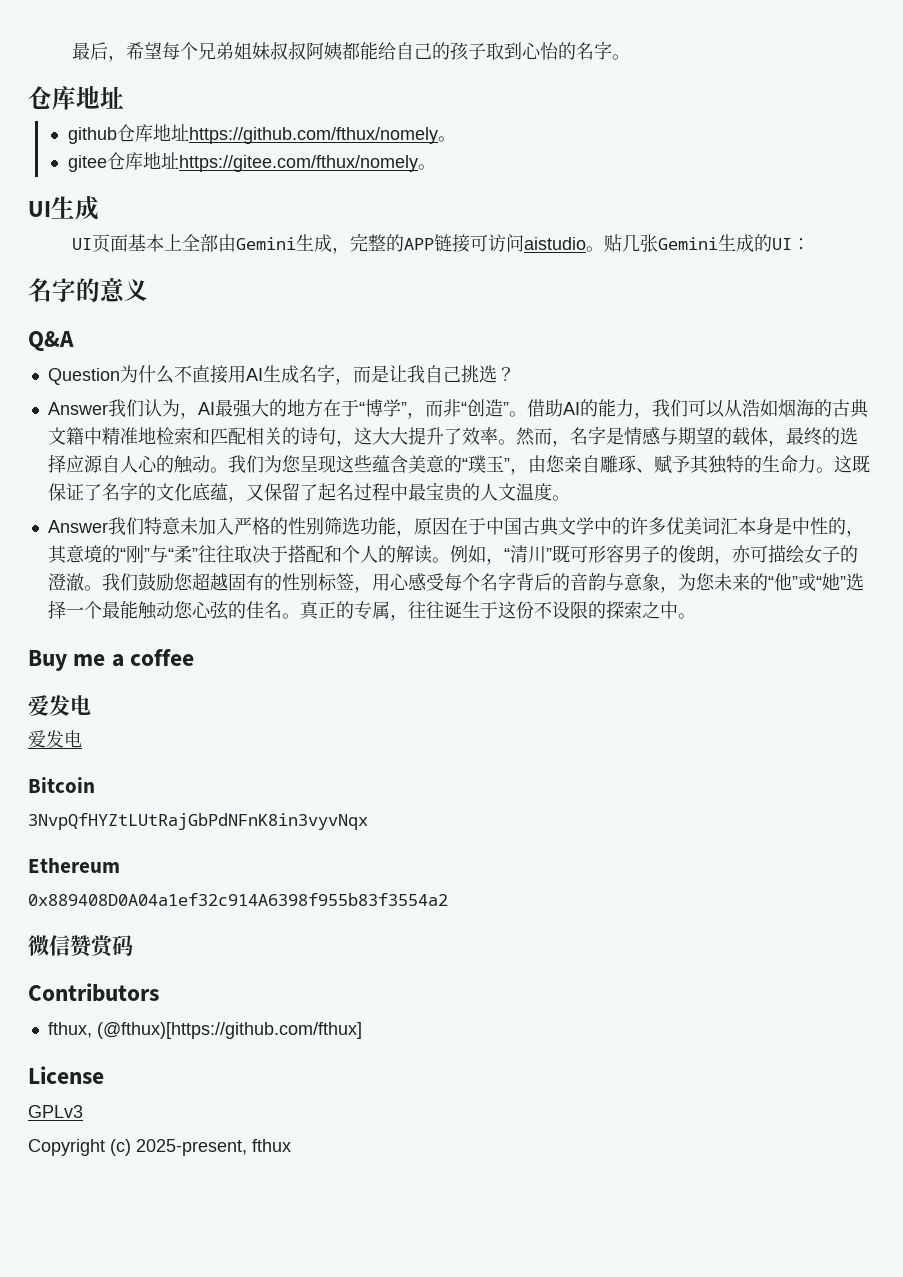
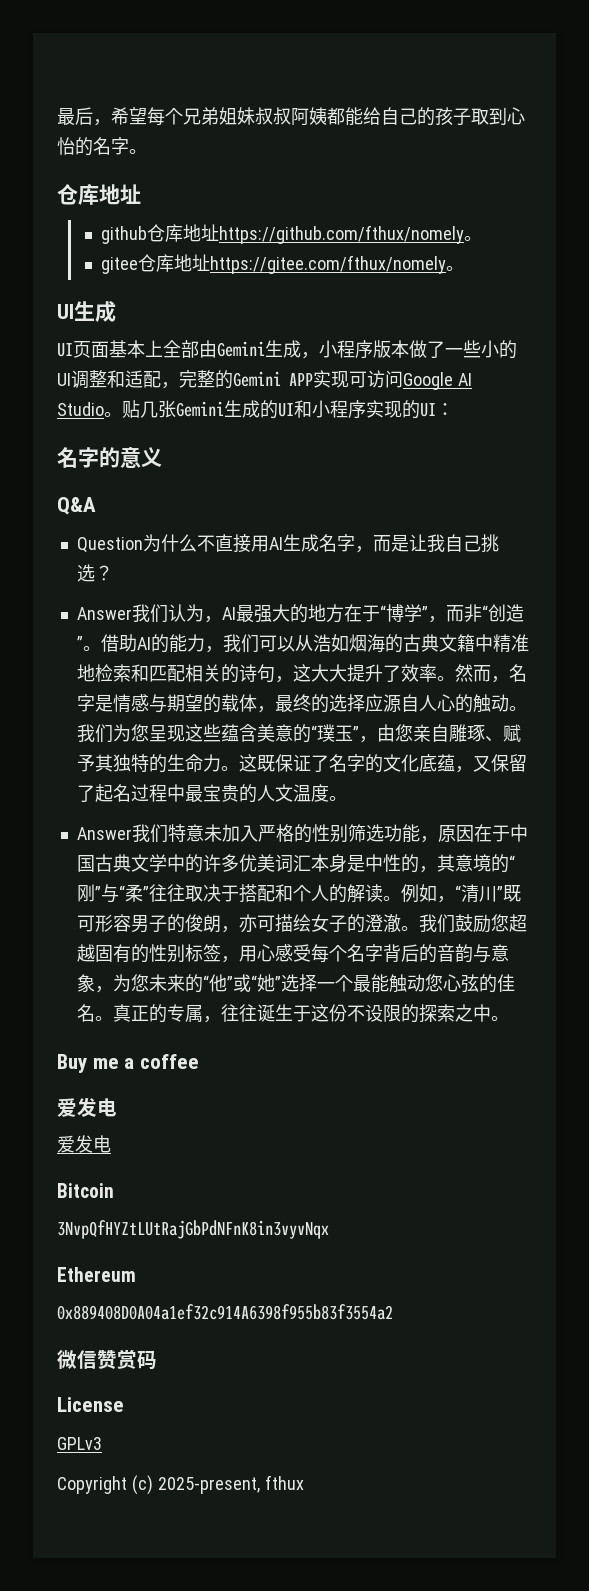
[350,233,587,253] 完整的APP链接可访问aistudio -> [319,340,517,359] [57,370,472,390] [57,402,104,416] 小程序版本做了一些小的UI调整和适配，完整的Gemini APP实现可访问Google AI Studio
(793, 244) none -> [294,400,436,419] 和小程序实现的UI
[28,983,159,1002] [47,1022,362,1039] // Contributors // fthux, (@fthux)[https://github.com/fthux] -> (157, 1360) none

